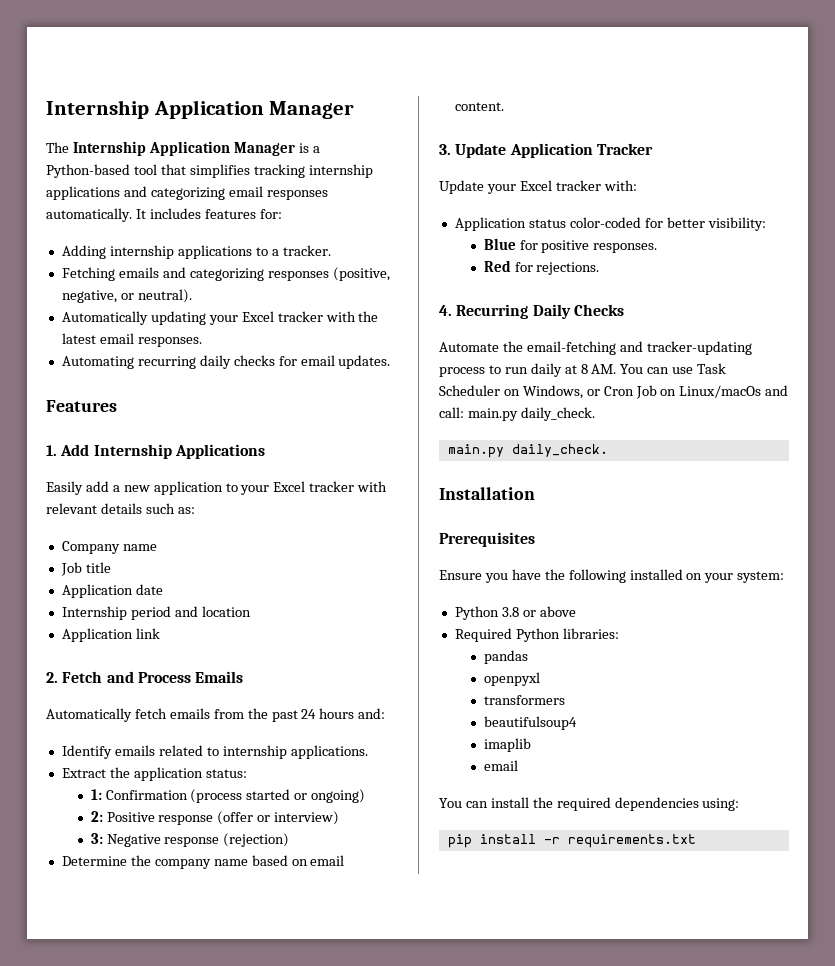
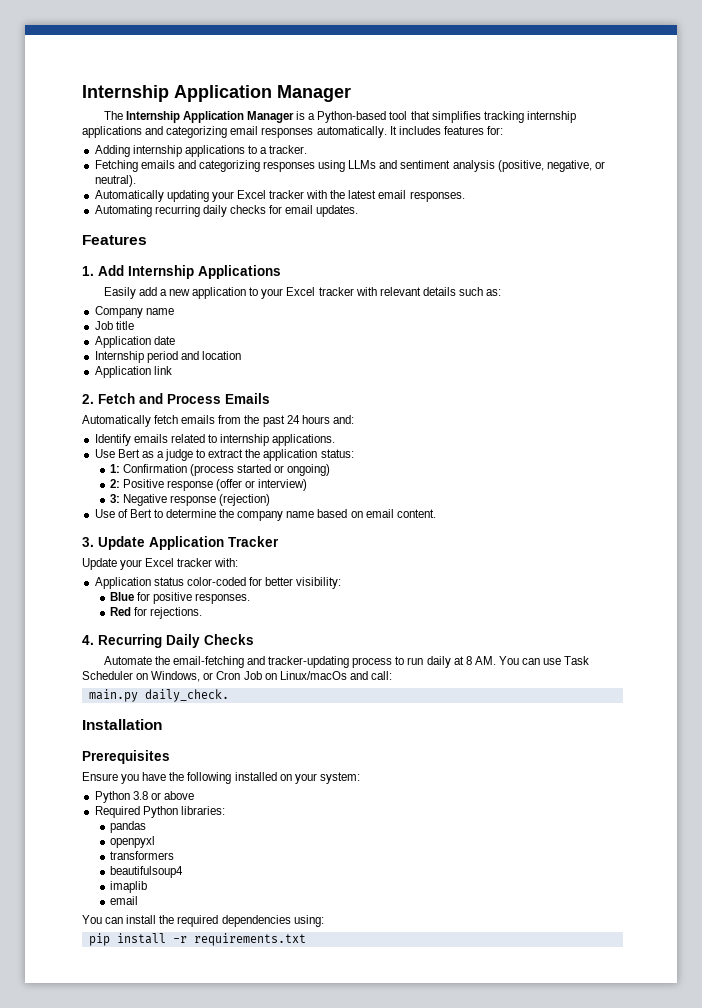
(329, 276) none -> [318,160,495,172] using LLMs and sentiment analysis
[61,768,106,778] Extract -> [94,449,244,461] Use Bert as a judge to extract
[61,856,127,866] Determine -> [94,509,217,518] Use of Bert to determine
[467,407,595,421] main.py daily_check. -> (392, 675) none

